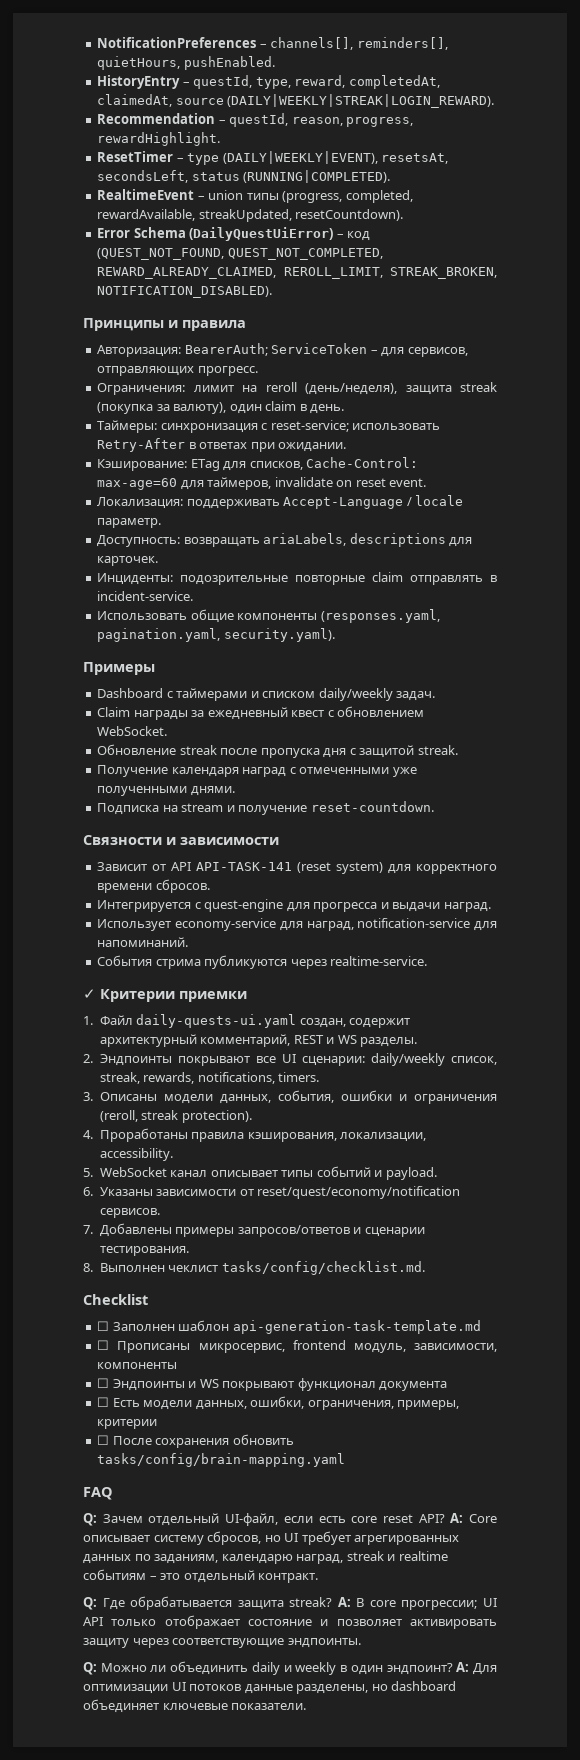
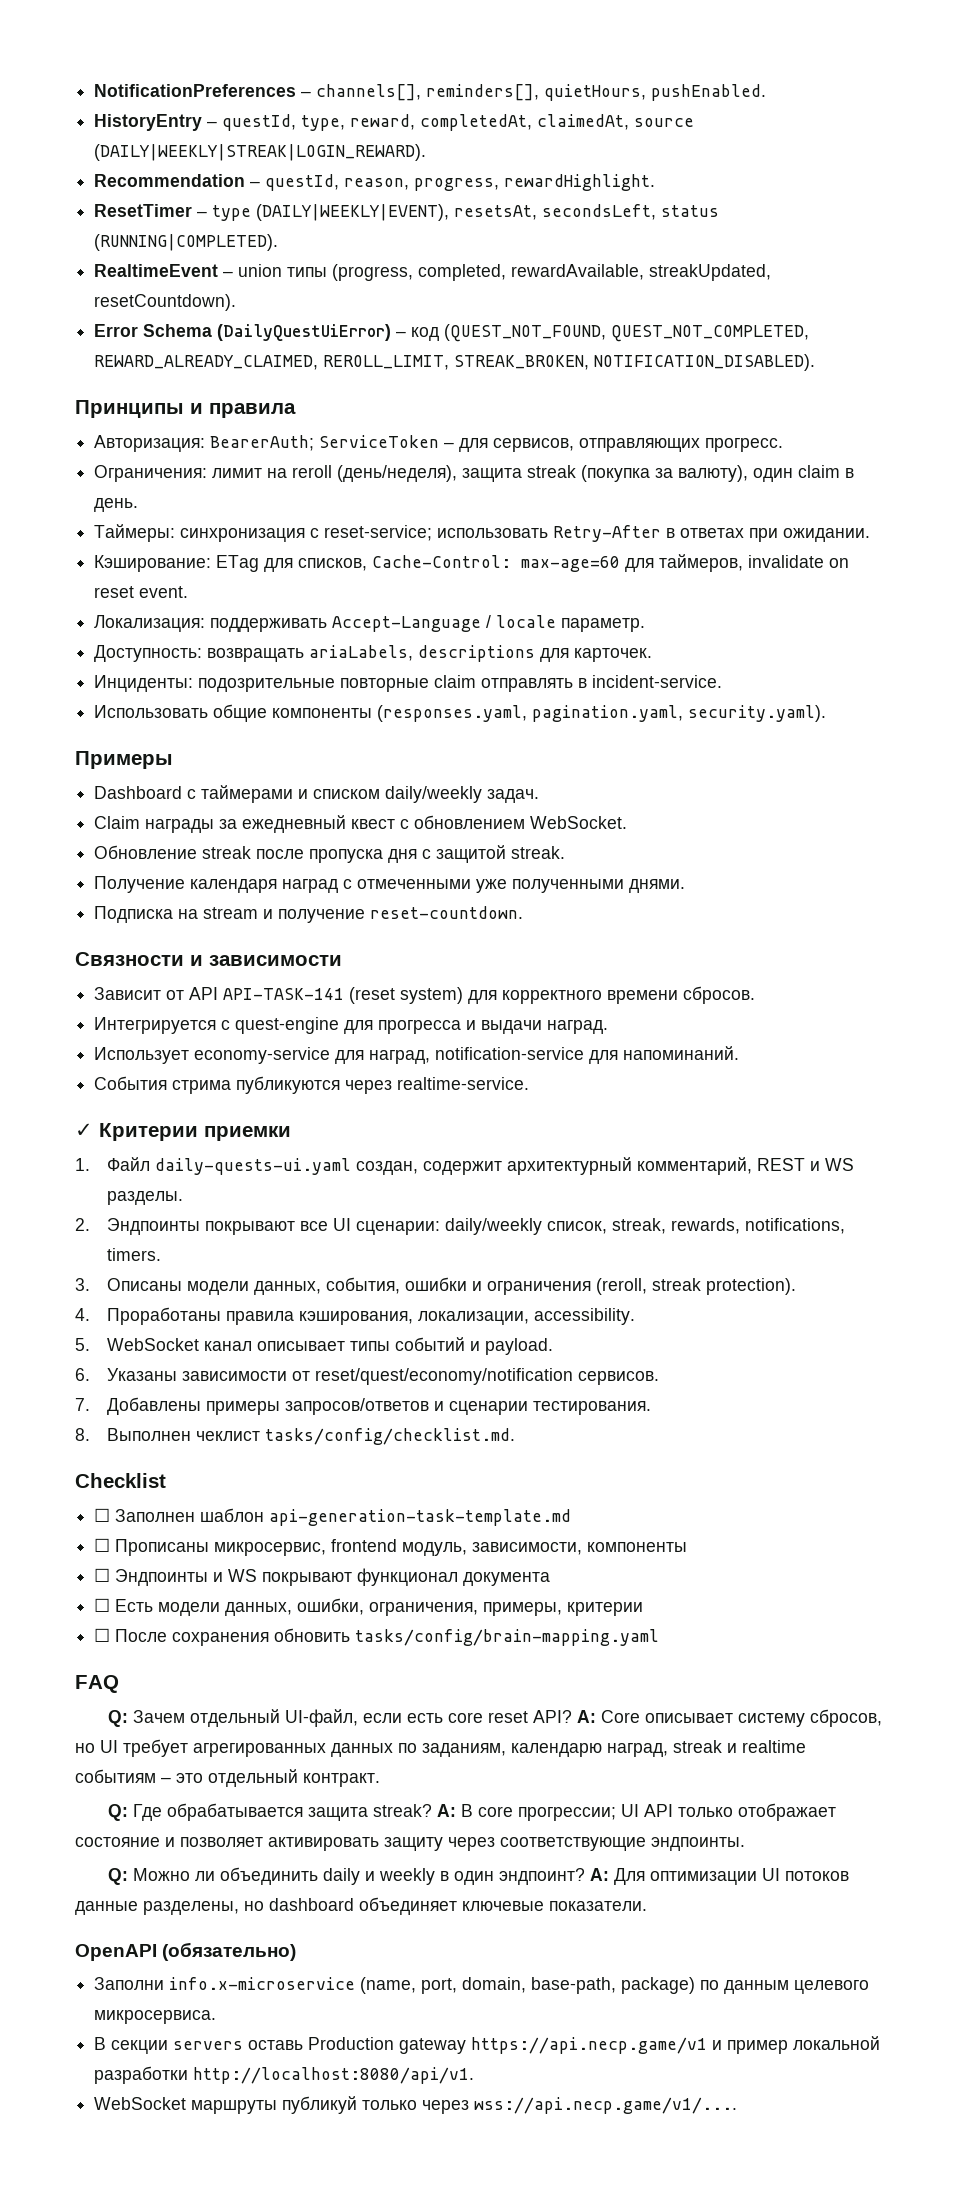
(307, 1706) none -> [75,1942,297,1961] [94,1977,870,1994] [94,2010,217,2024] [94,2036,881,2054] [94,2066,475,2084] [94,2096,738,2114] // OpenAPI (обязательно) // Заполни info.x-microservice (name, port, domain, base-path, package) по данным целевого микросервиса. // В секции servers оставь Production gateway https://api.necp.game/v1 и пример локальной разработки http://localhost:8080/api/v1. // WebSocket маршруты публикуй только через wss://api.necp.game/v1/....

